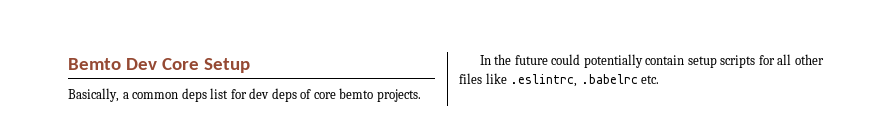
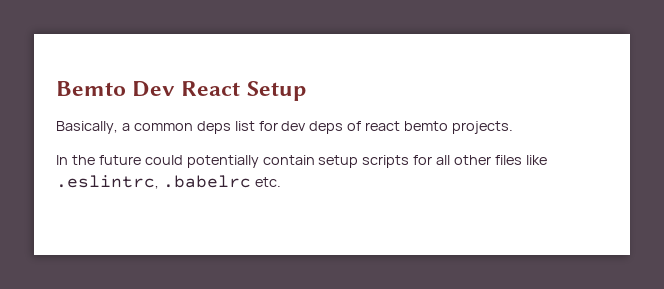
[162,58,200,70] Core -> [181,81,241,96] React
[313,92,336,99] core -> [365,121,401,131] react

